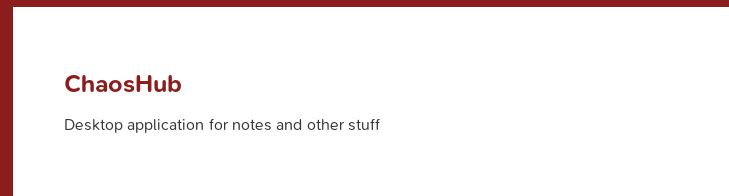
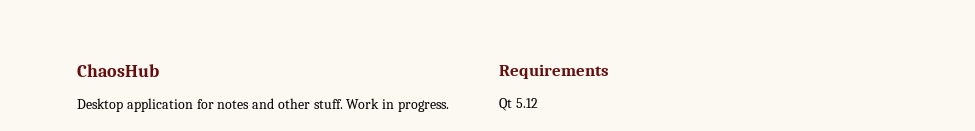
[347,118,381,131] stuff -> [313,98,450,112] [499,64,609,79] [499,98,538,111] stuff. Work in progress. // Requirements // Qt 5.12

